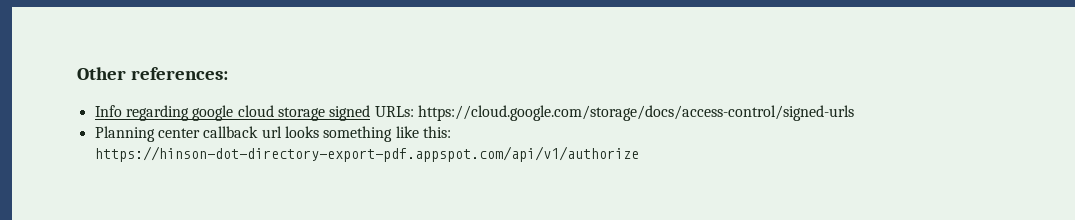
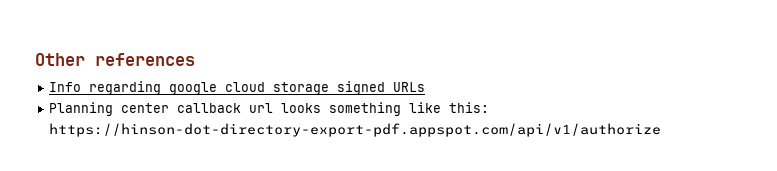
[130,67,228,80] references: -> [95,53,195,66] references
[374,105,854,121] URLs: https://cloud.google.com/storage/docs/access-control/signed-urls -> [392,82,425,92] URLs

